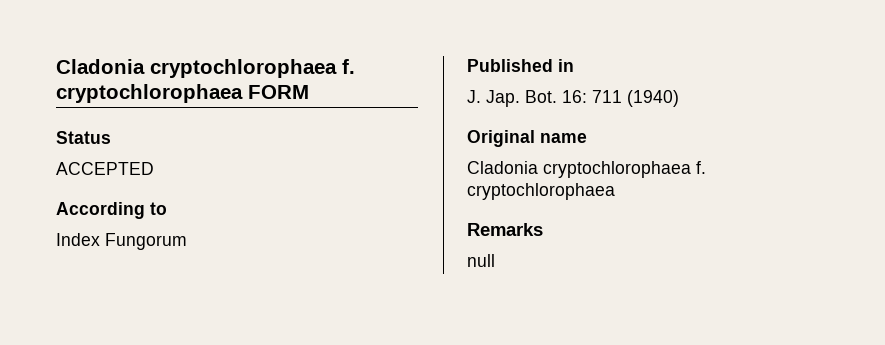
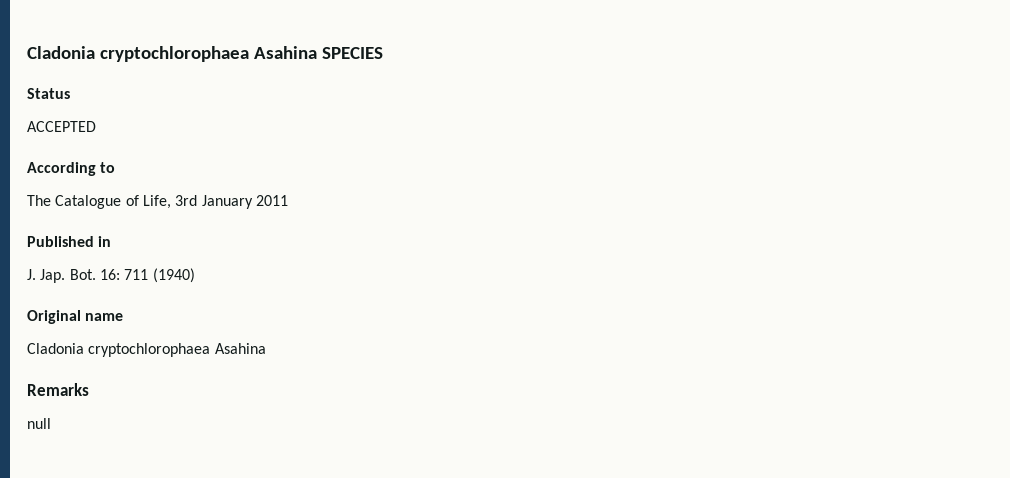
[56,59,355,78] [56,84,309,103] Cladonia cryptochlorophaea f. cryptochlorophaea FORM -> [27,46,383,62] Cladonia cryptochlorophaea Asahina SPECIES
[56,233,187,250] Index Fungorum -> [27,195,288,209] The Catalogue of Life, 3rd January 2011
[696,161,706,174] [467,183,615,200] f. cryptochlorophaea -> [214,343,266,354] Asahina

